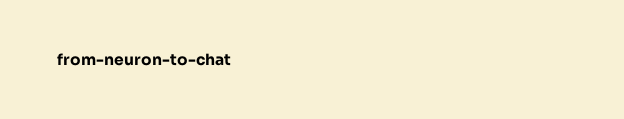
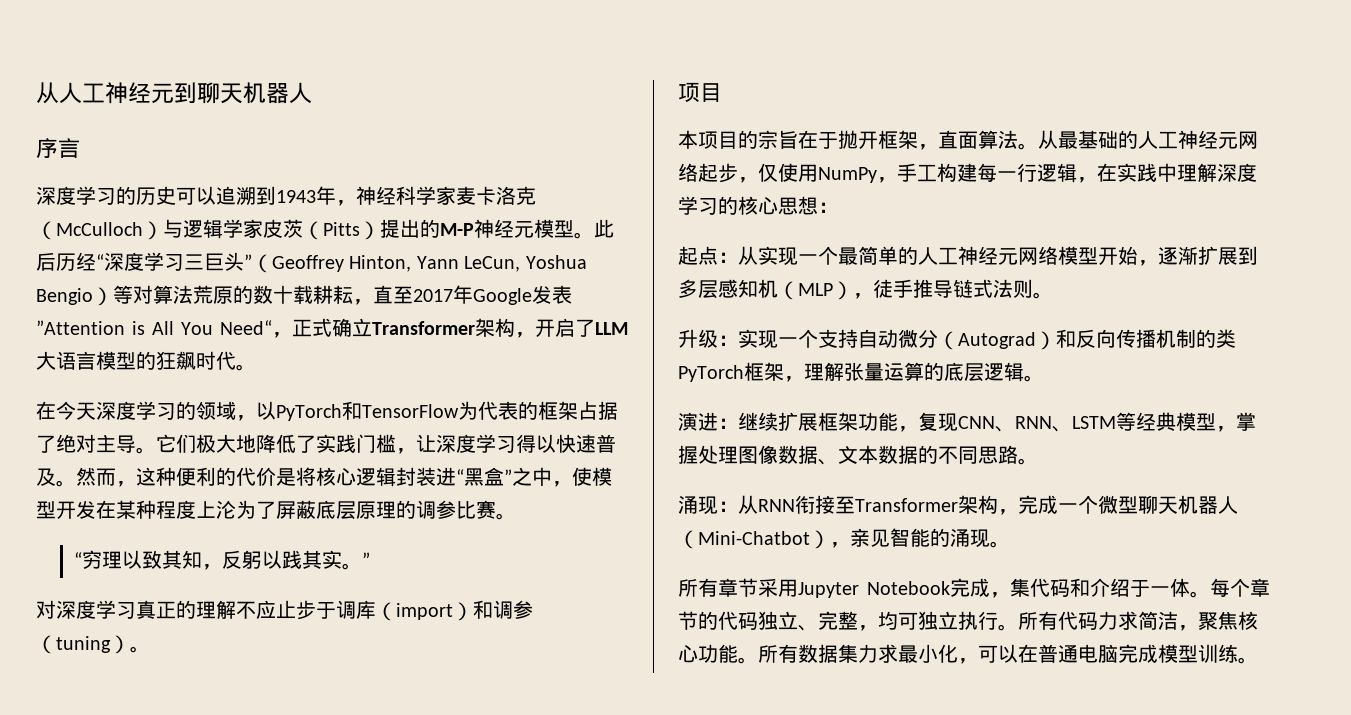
[57,53,231,66] from-neuron-to-chat -> [36,82,312,104] [36,138,80,158] [36,186,536,206] [36,219,614,240] [36,252,587,273] [36,285,572,306] [36,318,628,338] [36,351,256,371] [36,401,618,421] [36,434,616,454] [36,467,612,487] [36,500,516,520] [74,550,371,570] [36,600,533,621] [36,635,150,654] [678,82,722,102] [678,130,1258,150] [678,163,1257,183] [678,196,838,215] [678,246,1258,266] [678,279,1053,300] [678,329,1236,350] [678,362,1044,382] [678,412,1256,432] [678,445,1038,465] [678,495,1238,515] [678,528,1010,549] [678,578,1270,598] [678,611,1258,631] [678,644,1258,664] 从人工神经元到聊天机器人 // 序言 // 深度学习的历史可以追溯到1943年，神经科学家麦卡洛克（McCulloch）与逻辑学家皮茨（Pitts）提出的M-P神经元模型。此后历经“深度学习三巨头”（Geoffrey Hinton, Yann LeCun, Yoshua Bengio）等对算法荒原的数十载耕耘，直至2017年Google发表”Attention is All You Need“，正式确立Transformer架构，开启了LLM大语言模型的狂飙时代。 // 在今天深度学习的领域，以PyTorch和TensorFlow为代表的框架占据了绝对主导。它们极大地降低了实践门槛，让深度学习得以快速普及。然而，这种便利的代价是将核心逻辑封装进“黑盒”之中，使模型开发在某种程度上沦为了屏蔽底层原理的调参比赛。 // “穷理以致其知，反躬以践其实。” // 对深度学习真正的理解不应止步于调库（import）和调参（tuning）。 // 项目 // 本项目的宗旨在于抛开框架，直面算法。从最基础的人工神经元网络起步，仅使用NumPy，手工构建每一行逻辑，在实践中理解深度学习的核心思想： // 起点：从实现一个最简单的人工神经元网络模型开始，逐渐扩展到多层感知机（MLP），徒手推导链式法则。 // 升级：实现一个支持自动微分（Autograd）和反向传播机制的类PyTorch框架，理解张量运算的底层逻辑。 // 演进：继续扩展框架功能，复现CNN、RNN、LSTM等经典模型，掌握处理图像数据、文本数据的不同思路。 // 涌现：从RNN衔接至Transformer架构，完成一个微型聊天机器人（Mini-Chatbot），亲见智能的涌现。 // 所有章节采用Jupyter Notebook完成，集代码和介绍于一体。每个章节的代码独立、完整，均可独立执行。所有代码力求简洁，聚焦核心功能。所有数据集力求最小化，可以在普通电脑完成模型训练。

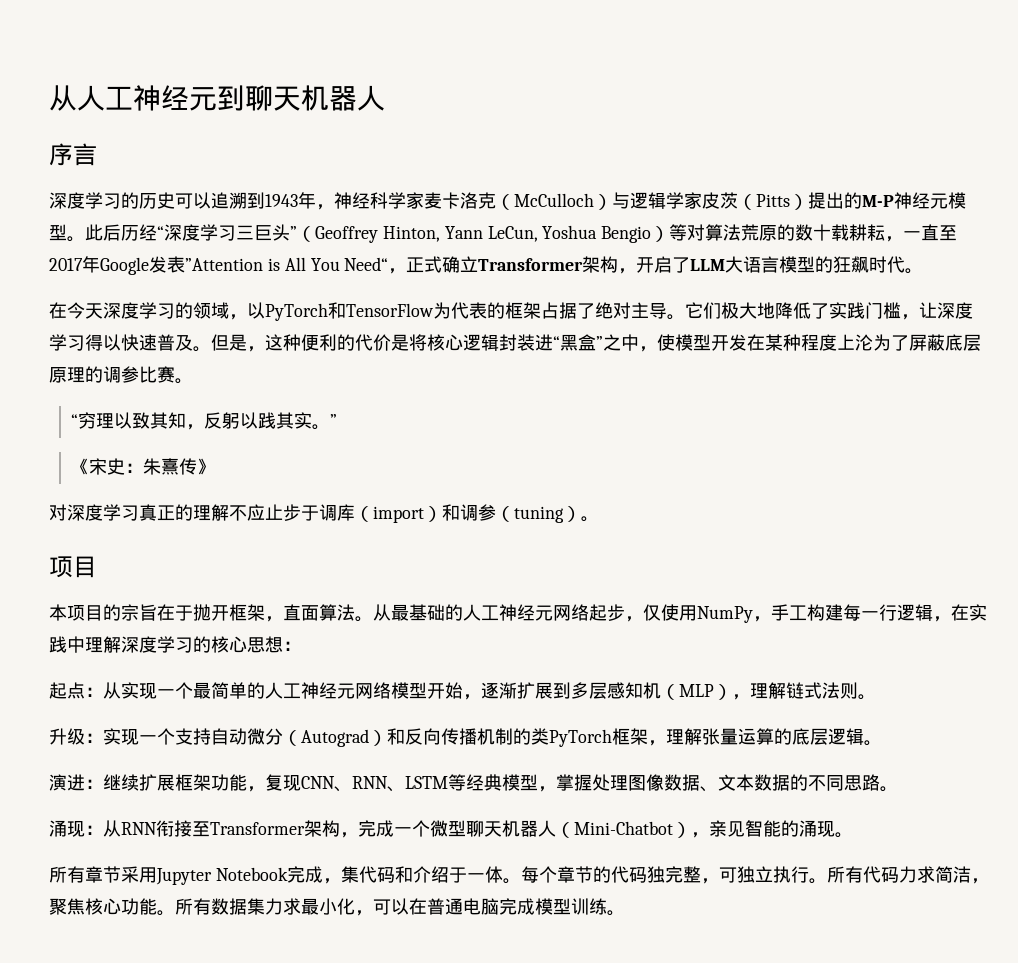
(373, 302) none -> [903,231,922,239] 一
[76,467,116,486] 然而 -> [211,334,247,351] 但是
(371, 559) none -> [71,458,216,475] // 《宋史：朱熹传》
[873,279,953,298] 徒手推导 -> [750,682,786,699] 理解
[778,611,898,631] 立、完整，均 -> [664,866,719,884] 完整，

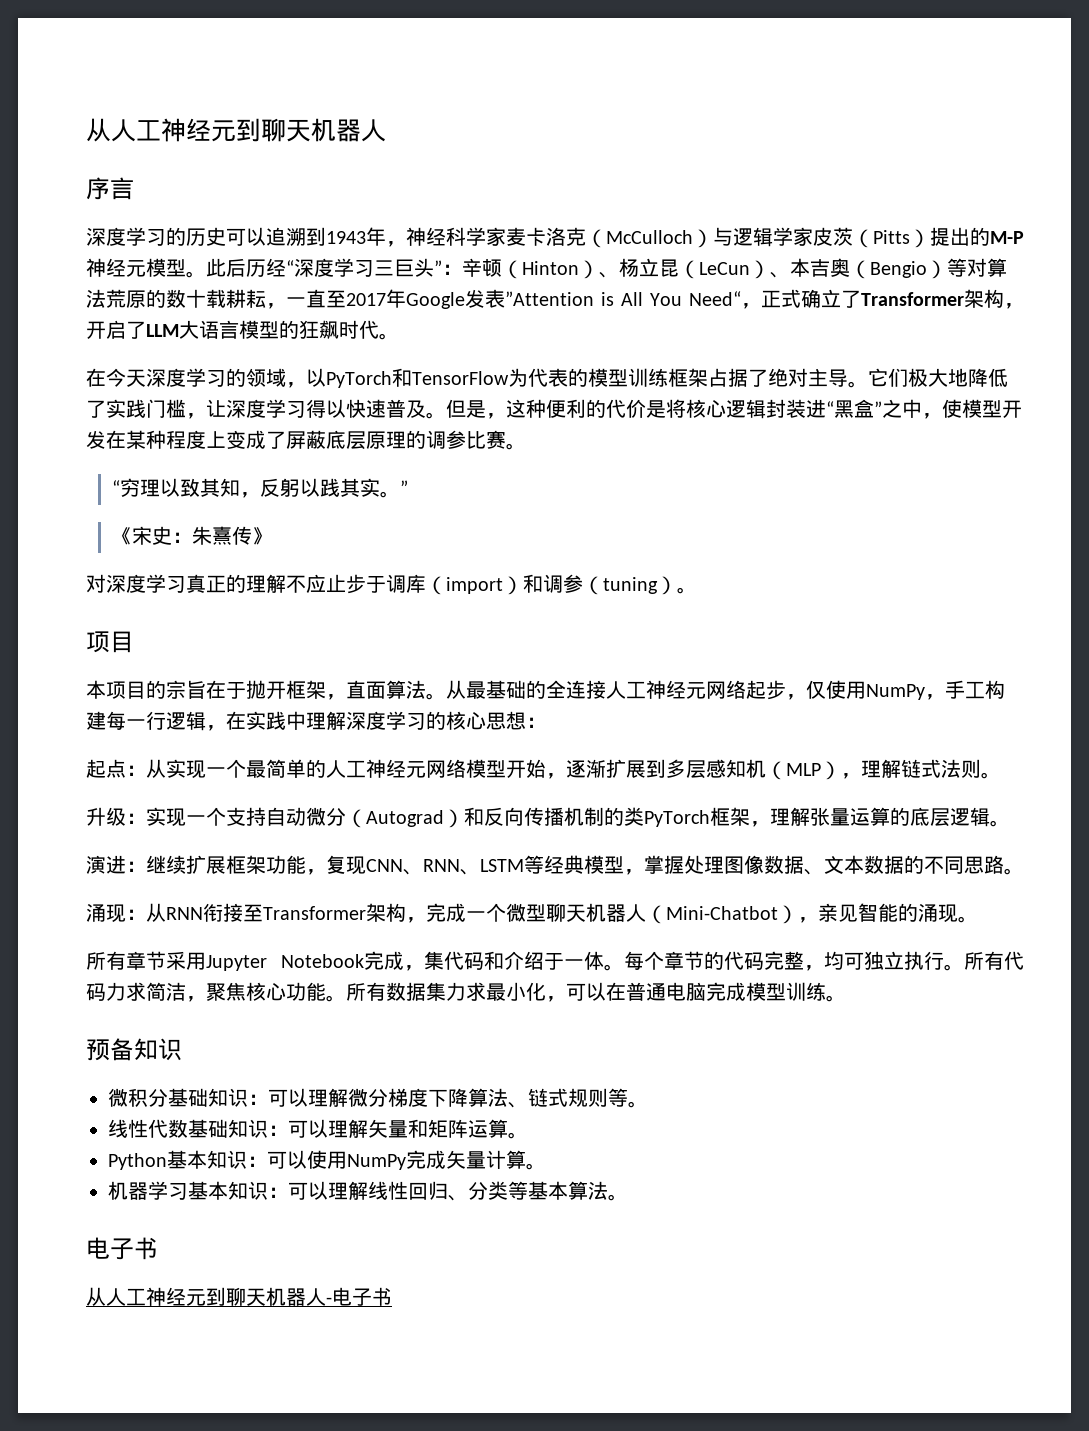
[297,225,598,243] （Geoffrey Hinton, Yann LeCun, Yoshua -> [442,258,870,279] ：辛顿（Hinton）、杨立昆（LeCun）、本吉奥（
(479, 264) none -> [841,290,861,308] 了
(505, 310) none -> [588,368,668,387] 模型训练
[855,334,891,351] 沦为 -> [226,430,266,449] 变成
(463, 612) none -> [546,680,606,699] 全连接
[646,866,719,884] 独完整， -> [764,951,844,971] 完整，均
(625, 913) none -> [86,1038,182,1061] [108,1088,648,1108] [108,1119,528,1139] [108,1150,546,1170] [108,1181,628,1201] [86,1237,158,1260] [86,1287,392,1306] // 预备知识 // 微积分基础知识：可以理解微分梯度下降算法、链式规则等。 // 线性代数基础知识：可以理解矢量和矩阵运算。 // Python基本知识：可以使用NumPy完成矢量计算。 // 机器学习基本知识：可以理解线性回归、分类等基本算法。 // 电子书 // 从人工神经元到聊天机器人-电子书

